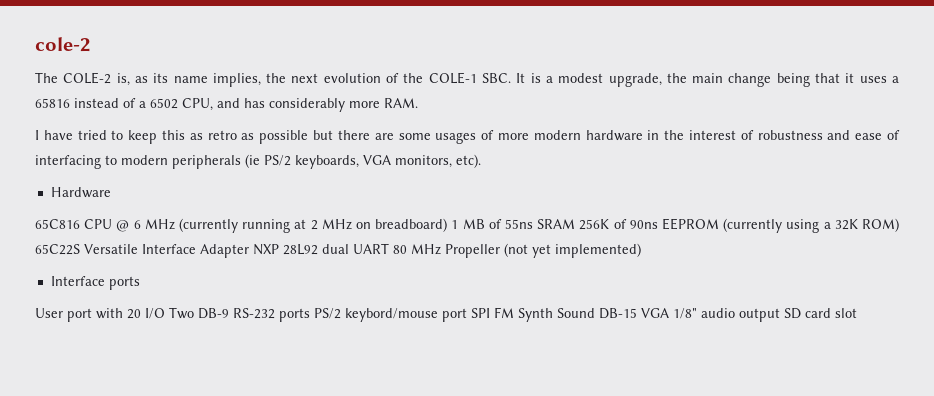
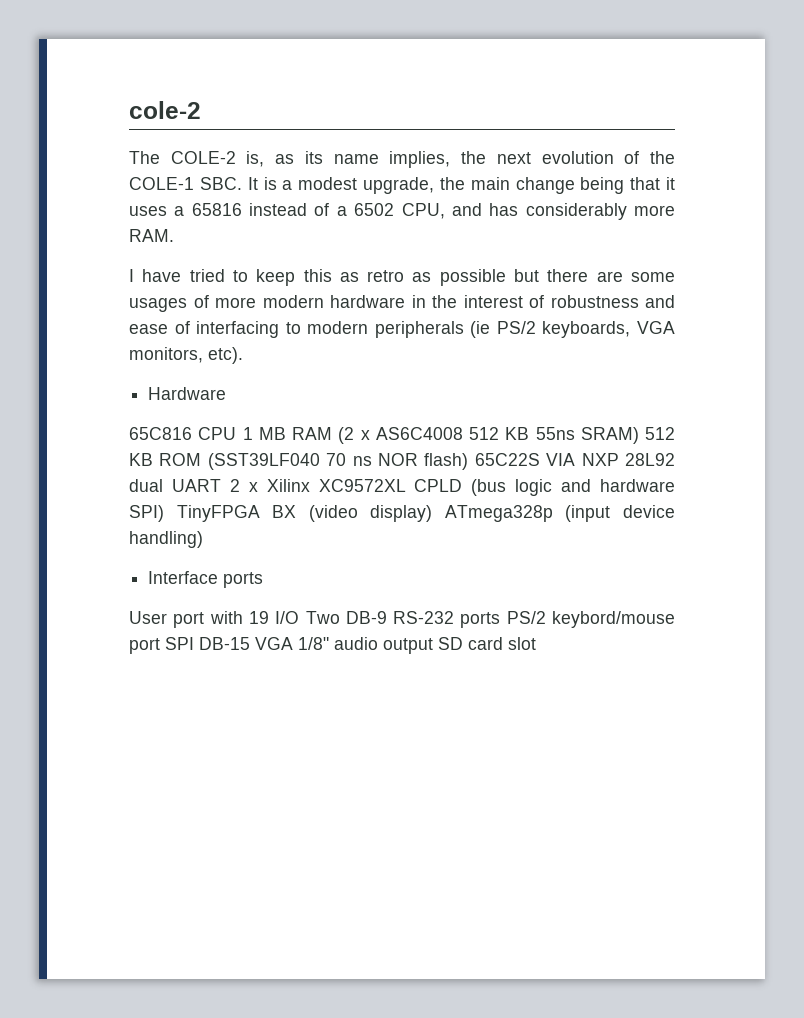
[116,218,900,233] [35,243,641,258] @ 6 MHz (currently running at 2 MHz on breadboard) 1 MB of 55ns SRAM 256K of 90ns EEPROM (currently using a 32K ROM) 65C22S Versatile Interface Adapter NXP 28L92 dual UART 80 MHz Propeller (not yet implemented) -> [242,427,675,444] [129,453,675,470] [129,479,675,496] [129,505,675,522] [129,531,203,548] 1 MB RAM (2 x AS6C4008 512 KB 55ns SRAM) 512 KB ROM (SST39LF040 70 ns NOR flash) 65C22S VIA NXP 28L92 dual UART 2 x Xilinx XC9572XL CPLD (bus logic and hardware SPI) TinyFPGA BX (video display) ATmega328p (input device handling)
[127,309,141,319] 20 -> [248,611,269,624] 19
[494,307,595,322] FM Synth Sound -> (194, 643) none

